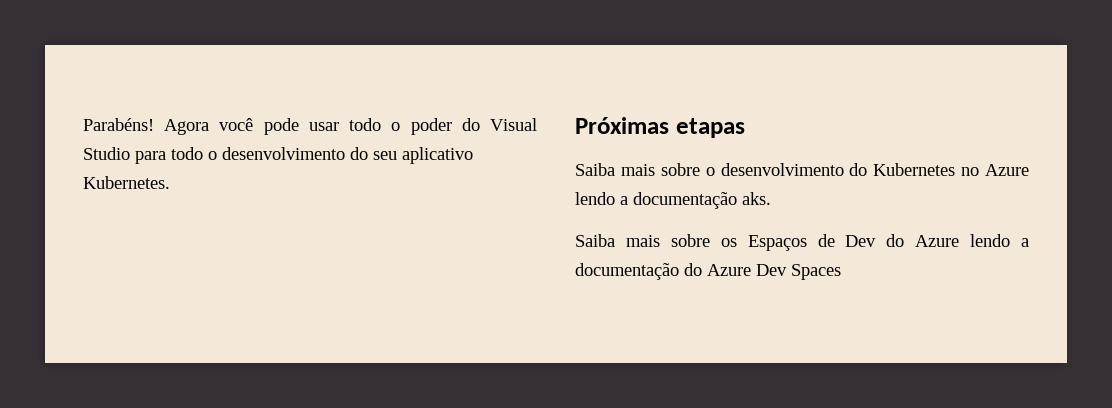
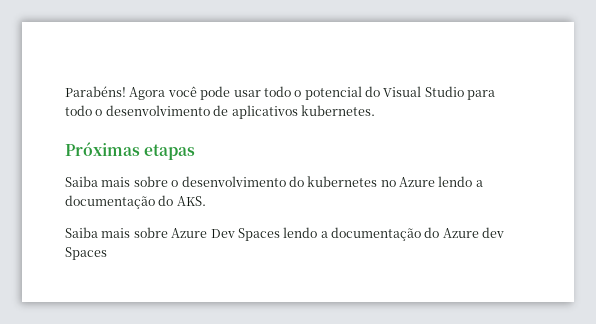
[410,118,452,135] poder -> [304,86,362,100] potencial
[350,147,473,164] [83,176,170,189] do seu aplicativo Kubernetes. -> [213,105,375,119] de aplicativos kubernetes.
[873,163,956,176] Kubernetes -> [307,176,378,187] kubernetes
[742,192,771,205] [575,234,960,251] aks. // Saiba mais sobre os Espaços de Dev do Azure -> [158,195,206,206] [65,227,280,241] do AKS. // Saiba mais sobre Azure Dev Spaces
[756,264,787,276] Dev -> [482,227,505,238] dev

